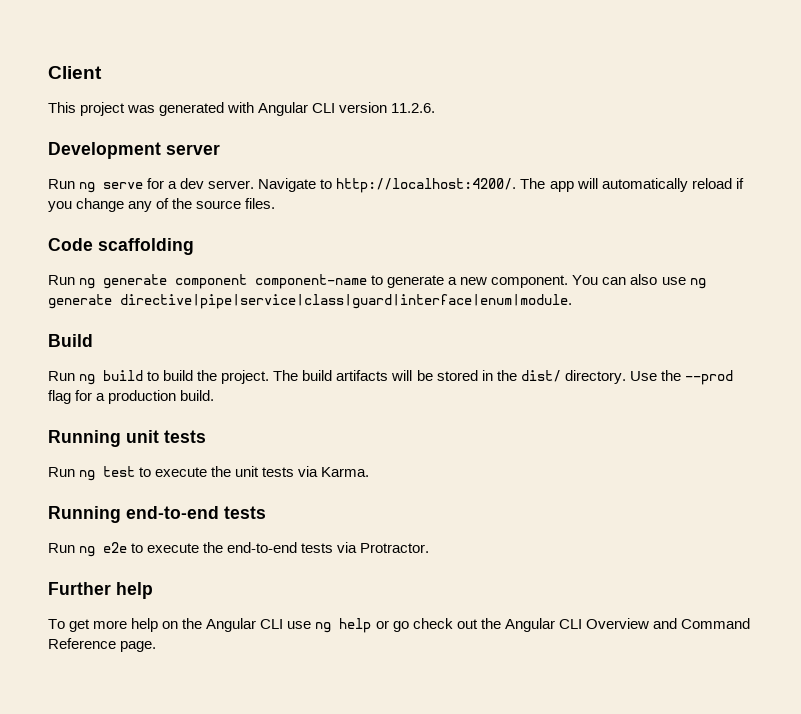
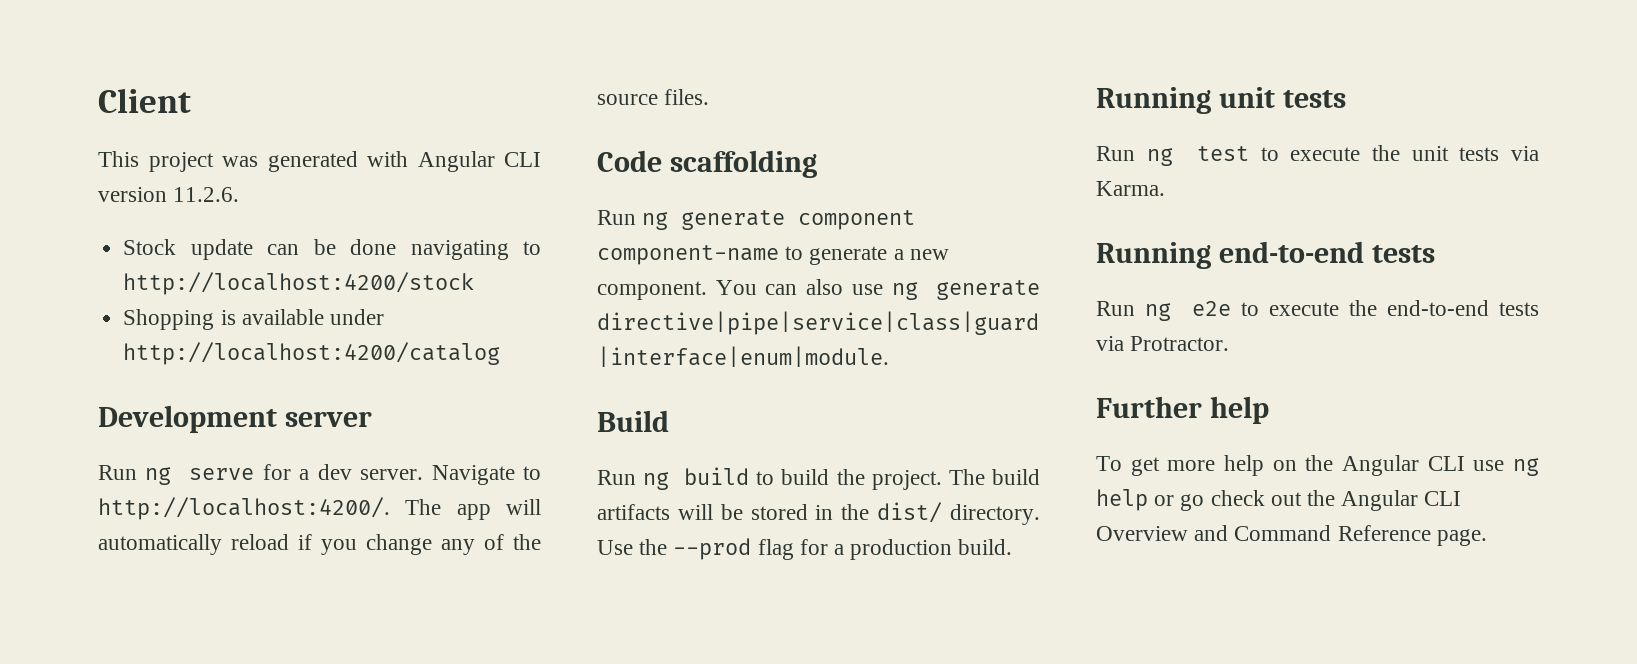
(436, 108) none -> [123,239,541,260] [123,272,475,295] [123,309,384,330] [123,342,501,365] // Stock update can be done navigating to http://localhost:4200/stock // Shopping is available under http://localhost:4200/catalog

